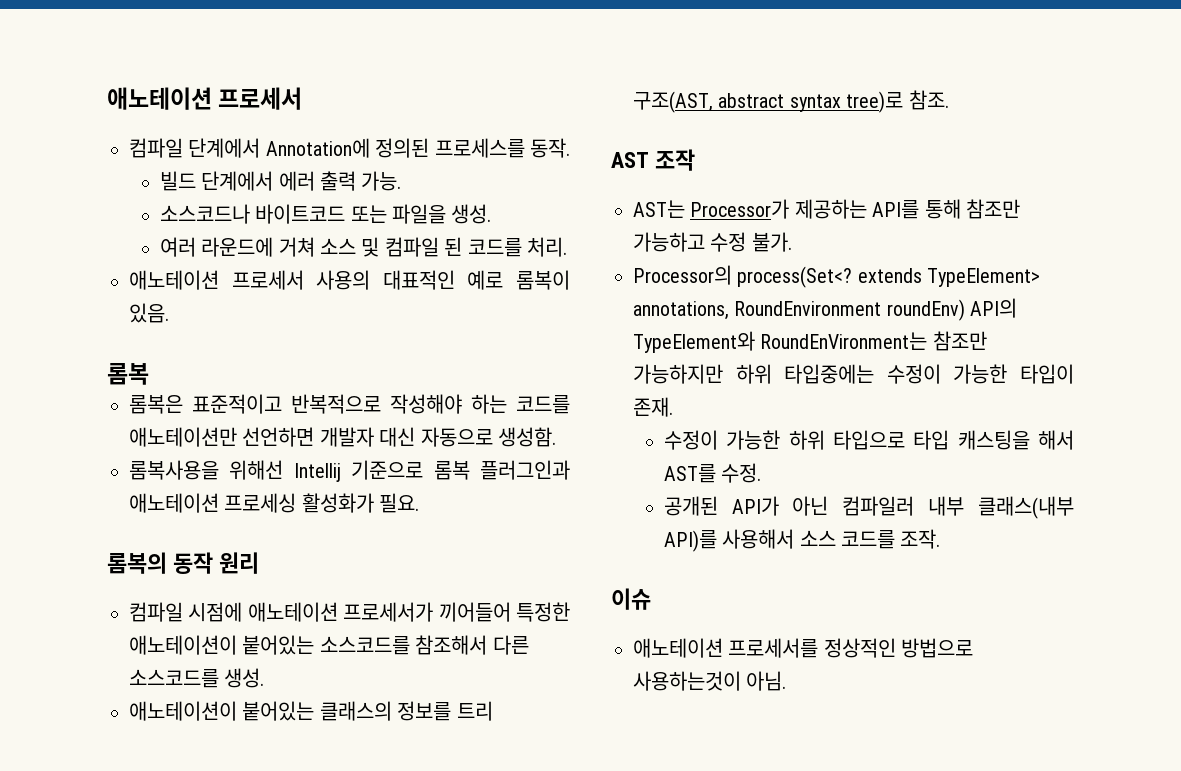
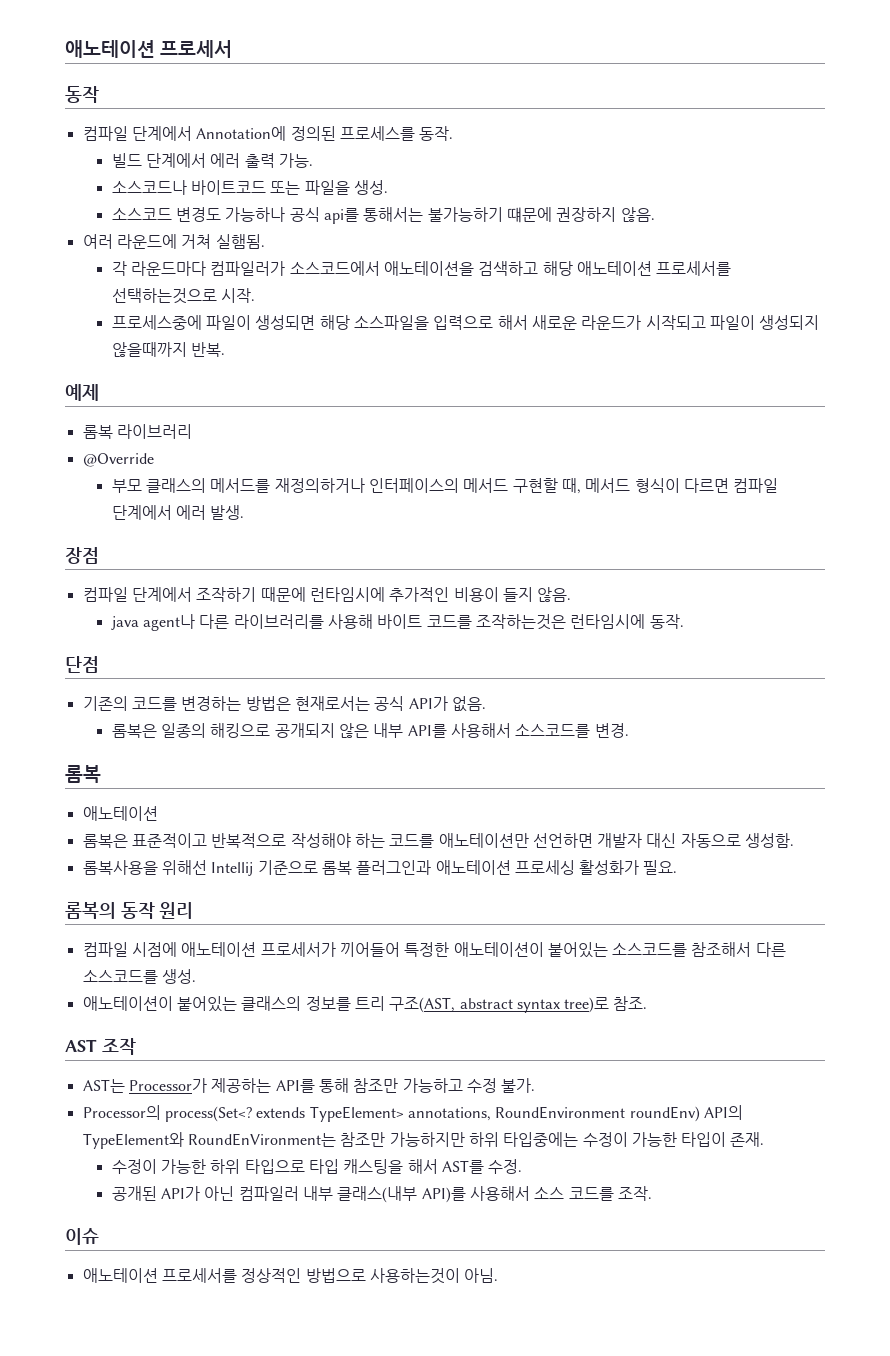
[107,87,303,110] 애노테이션 프로세서 -> [65,40,232,58] [65,86,99,103] 애노테이션 프로세서 // 동작
[159,237,567,257] [129,270,570,290] [129,303,169,323] [107,363,149,385] 여러 라운드에 거쳐 소스 및 컴파일 된 코드를 처리. // 애노테이션 프로세서 사용의 대표적인 예로 롬복이 있음. // 롬복 -> [111,207,655,224] [82,234,265,249] [111,261,732,276] [111,288,255,304] [111,315,820,330] [111,342,225,357] [65,384,99,401] [82,424,192,439] [82,453,154,467] [111,478,779,494] [111,505,245,520] [65,547,99,564] [82,587,572,602] [110,614,684,631] [65,656,99,673] [82,696,486,712] [111,723,629,738] [65,765,101,783] [82,806,158,821] 소스코드 변경도 가능하나 공식 api를 통해서는 불가능하기 떄문에 권장하지 않음. // 여러 라운드에 거쳐 실햄됨. // 각 라운드마다 컴파일러가 소스코드에서 애노테이션을 검색하고 해당 애노테이션 프로세서를 선택하는것으로 시작. // 프로세스중에 파일이 생성되면 해당 소스파일을 입력으로 해서 새로운 라운드가 시작되고 파일이 생성되지 않을때까지 반복. // 예제 // 롬복 라이브러리 // @Override // 부모 클래스의 메서드를 재정의하거나 인터페이스의 메서드 구현할 때, 메서드 형식이 다르면 컴파일 단계에서 에러 발생. // 장점 // 컴파일 단계에서 조작하기 때문에 런타임시에 추가적인 비용이 들지 않음. // java agent나 다른 라이브러리를 사용해 바이트 코드를 조작하는것은 런타임시에 동작. // 단점 // 기존의 코드를 변경하는 방법은 현재로서는 공식 API가 없음. // 롬복은 일종의 해킹으로 공개되지 않은 내부 API를 사용해서 소스코드를 변경. // 롬복 // 애노테이션

